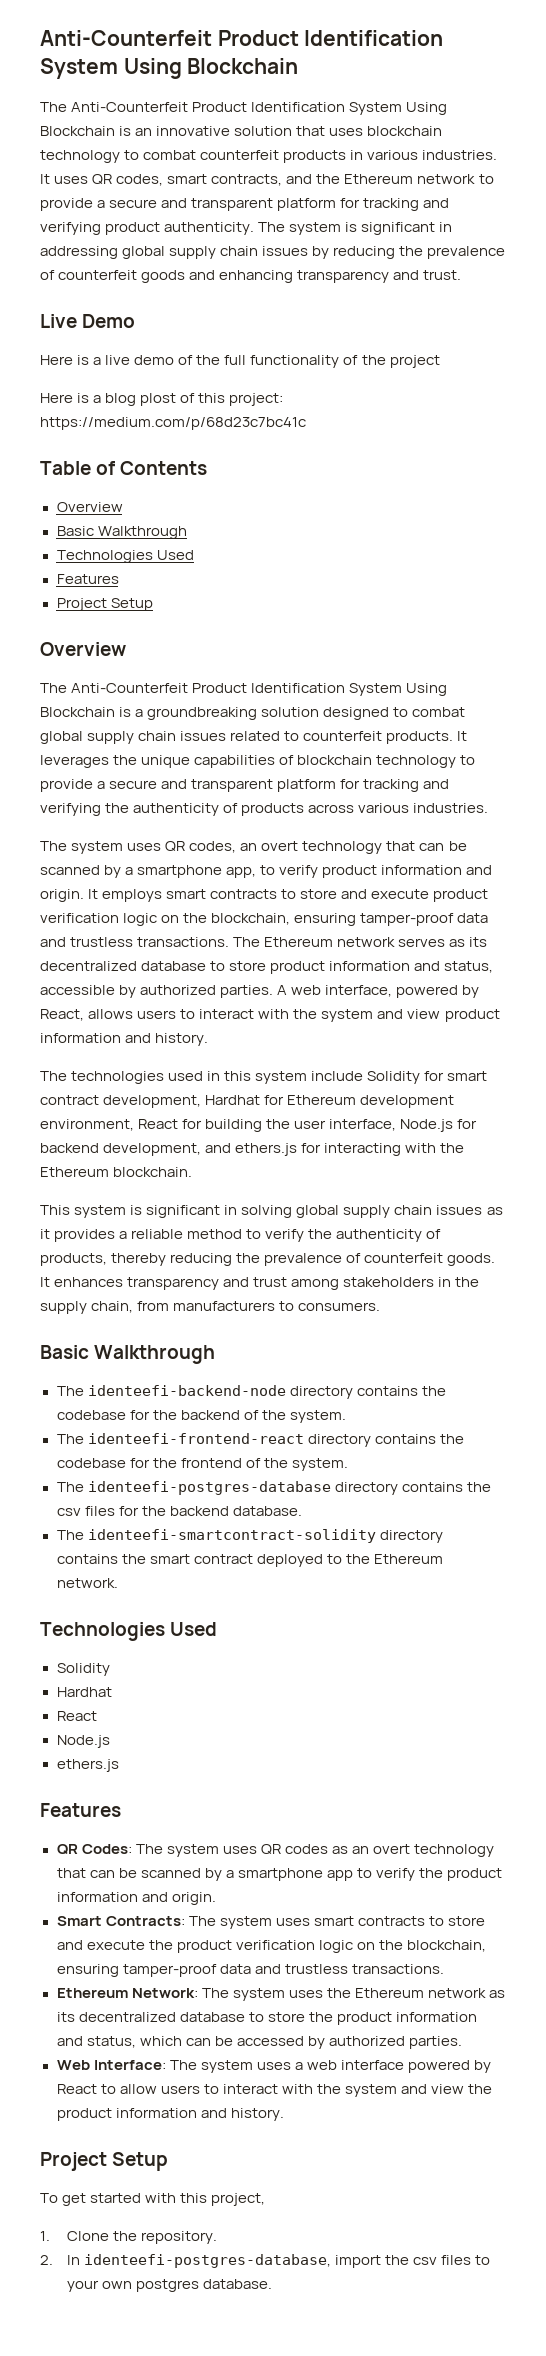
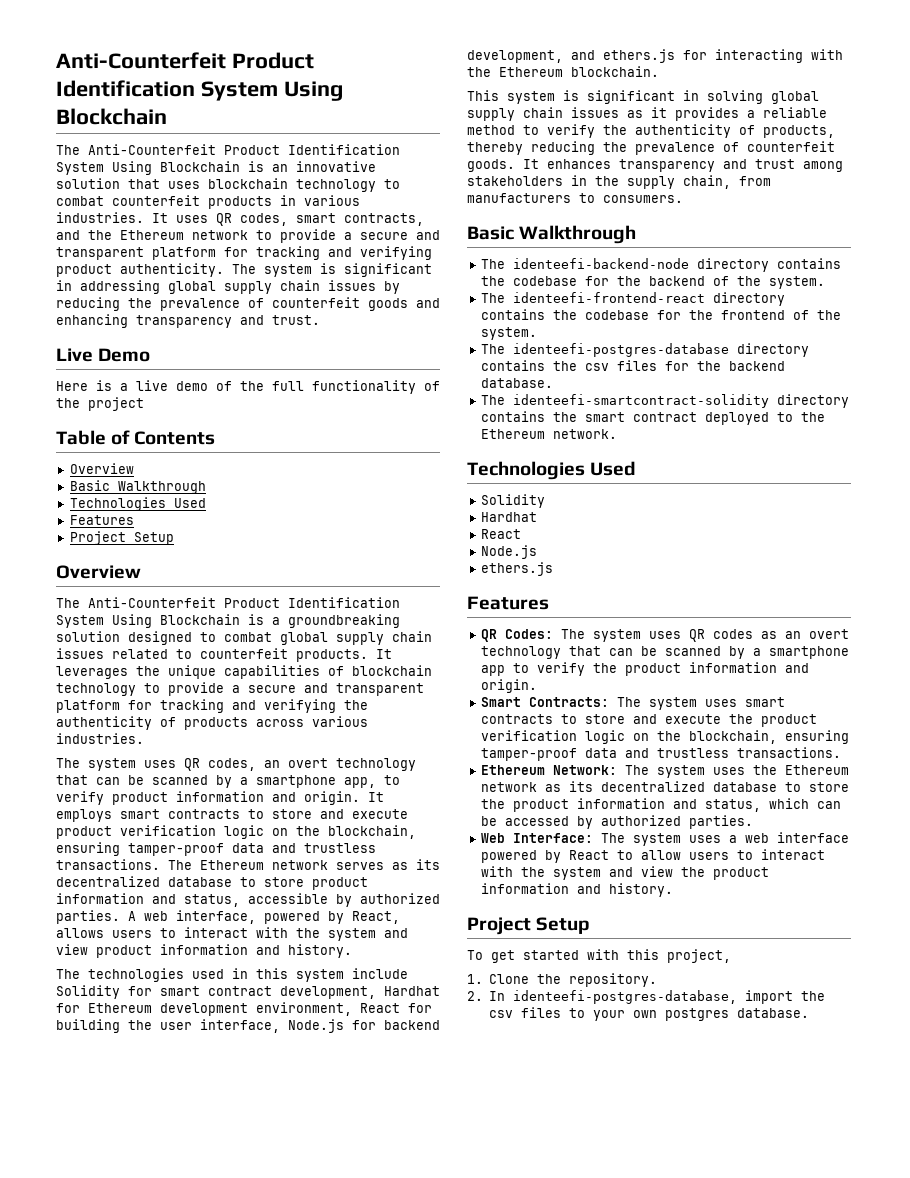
[40,393,284,406] [40,417,306,430] // Here is a blog plost of this project: https://medium.com/p/68d23c7bc41c -> (144, 404) none

